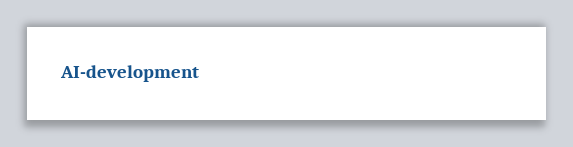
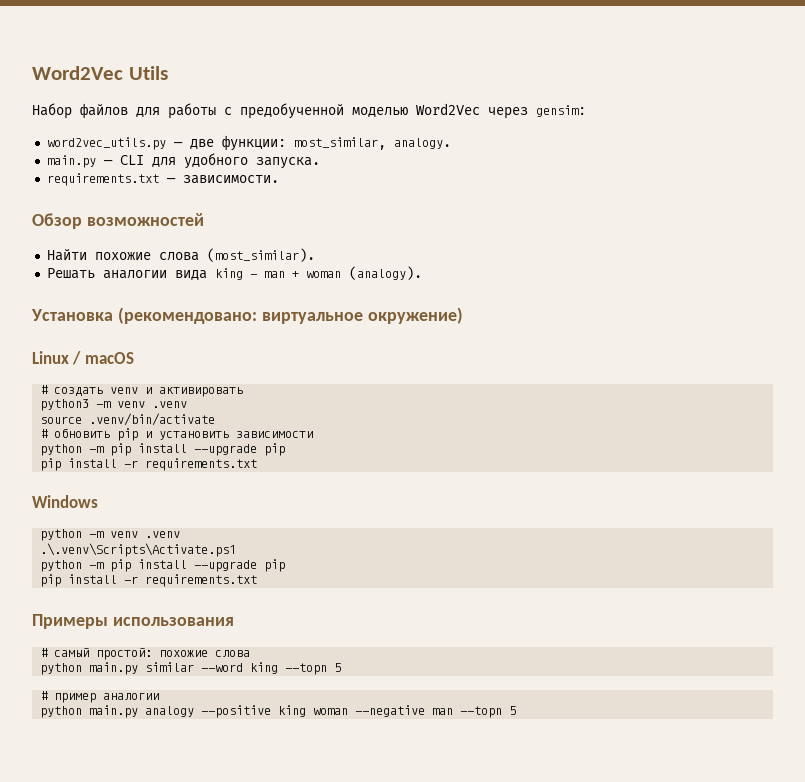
[60,65,199,82] AI-development -> [32,66,168,80] [32,103,586,119] [46,135,451,151] [46,153,320,169] [46,173,279,186] [32,213,204,229] [46,248,315,262] [46,266,422,280] [31,307,463,324] [32,351,134,365] [40,385,244,397] [40,399,188,411] [40,413,216,426] [40,428,314,441] [40,443,286,456] [40,458,258,471] [32,495,98,508] [40,529,181,541] [40,543,237,557] [40,559,286,572] [40,574,258,587] [32,614,234,629] [40,648,251,660] [40,662,342,675] [40,691,160,703] [40,705,517,718] Word2Vec Utils // Набор файлов для работы с предобученной моделью Word2Vec через gensim: // word2vec_utils.py — две функции: most_similar, analogy. // main.py — CLI для удобного запуска. // requirements.txt — зависимости. // Обзор возможностей // Найти похожие слова (most_similar). // Решать аналогии вида king - man + woman (analogy). // Установка (рекомендовано: виртуальное окружение) // Linux / macOS // # создать venv и активировать // python3 -m venv .venv // source .venv/bin/activate // # обновить pip и установить зависимости // python -m pip install --upgrade pip // pip install -r requirements.txt // Windows // python -m venv .venv // .\.venv\Scripts\Activate.ps1 // python -m pip install --upgrade pip // pip install -r requirements.txt // Примеры использования // # самый простой: похожие слова // python main.py similar --word king --topn 5 // # пример аналогии // python main.py analogy --positive king woman --negative man --topn 5

